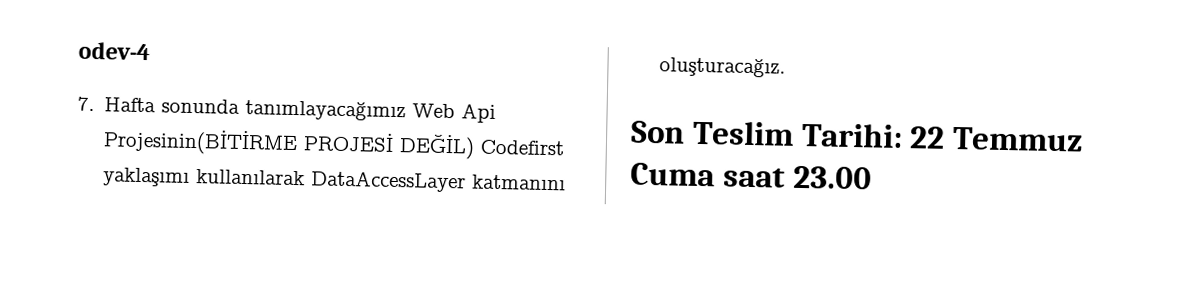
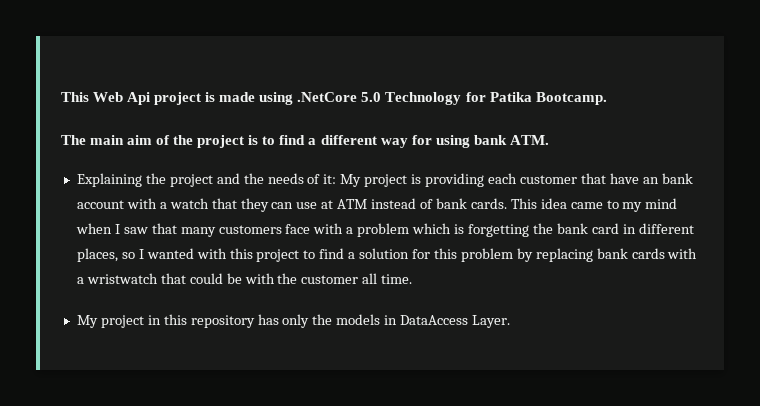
[78,41,150,61] [77,96,497,123] [103,128,565,160] [103,167,567,193] [659,57,787,78] [630,120,1084,152] [630,162,872,190] odev-4 // 7. Hafta sonunda tanımlayacağımız Web Api Projesinin(BİTİRME PROJESİ DEĞİL) Codefirst yaklaşımı kullanılarak DataAccessLayer katmanını oluşturacağız. // Son Teslim Tarihi: 22 Temmuz Cuma saat 23.00 -> [61,92,607,105] [61,135,549,148] [76,173,693,187] [76,198,678,212] [75,223,694,237] [76,248,698,262] [76,273,413,284] [76,314,511,328] This Web Api project is made using .NetCore 5.0 Technology for Patika Bootcamp. // The main aim of the project is to find a different way for using bank ATM. // Explaining the project and the needs of it: My project is providing each customer that have an bank account with a watch that they can use at ATM instead of bank cards. This idea came to my mind when I saw that many customers face with a problem which is forgetting the bank card in different places, so I wanted with this project to find a solution for this problem by replacing bank cards with a wristwatch that could be with the customer all time. // My project in this repository has only the models in DataAccess Layer.

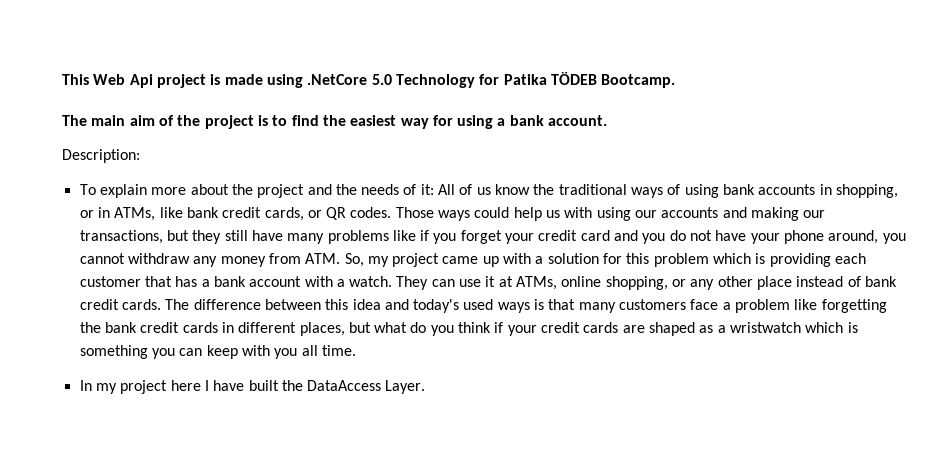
(532, 97) none -> [550,72,597,85] TÖDEB
[308,135,377,145] a different -> [322,115,397,126] the easiest
[473,135,549,145] [76,173,142,187] bank ATM. // Explaining -> [497,115,608,126] [62,149,140,163] [79,184,229,198] a bank account. // Description: // To explain more about
[340,174,408,187] My project -> [438,184,898,198] [79,207,826,221] [79,230,906,244] [79,253,752,267] All of us know the traditional ways of using bank accounts in shopping, or in ATMs, like bank credit cards, or QR codes. Those ways could help us with using our accounts and making our transactions, but they still have many problems like if you forget your credit card and you do not have your phone around, you cannot withdraw any money from ATM. So, my project came up with a solution for this problem which
[609,173,659,184] have an -> [175,276,210,287] has a
[169,198,678,212] [75,223,148,234] watch that they can use at ATM instead of bank cards. This idea came to my mind when I saw -> [349,276,897,290] [79,299,545,313] watch. They can use it at ATMs, online shopping, or any other place instead of bank credit cards. The difference between this idea and today's used ways is
[313,223,344,234] with -> (719, 304) none
[412,223,465,234] which is -> [794,299,818,310] like
[591,223,619,234] card -> [140,322,218,333] credit cards
[121,248,698,262] [76,273,413,284] [76,314,398,328] so I wanted with this project to find a solution for this problem by replacing bank cards with a wristwatch that could be with the customer all time. // My project in this repository has only the models in -> [348,322,858,336] [79,345,356,359] [79,380,303,394] but what do you think if your credit cards are shaped as a wristwatch which is something you can keep with you all time. // In my project here I have built the

